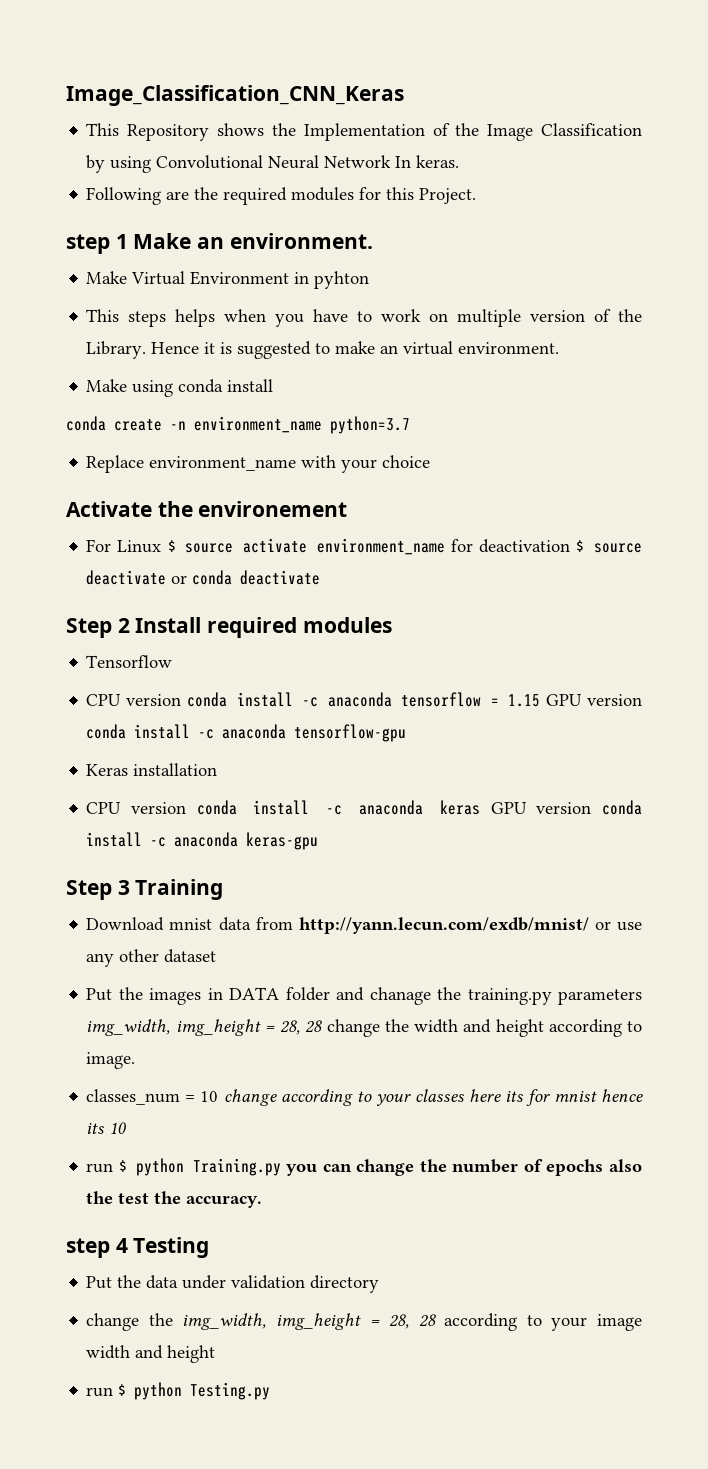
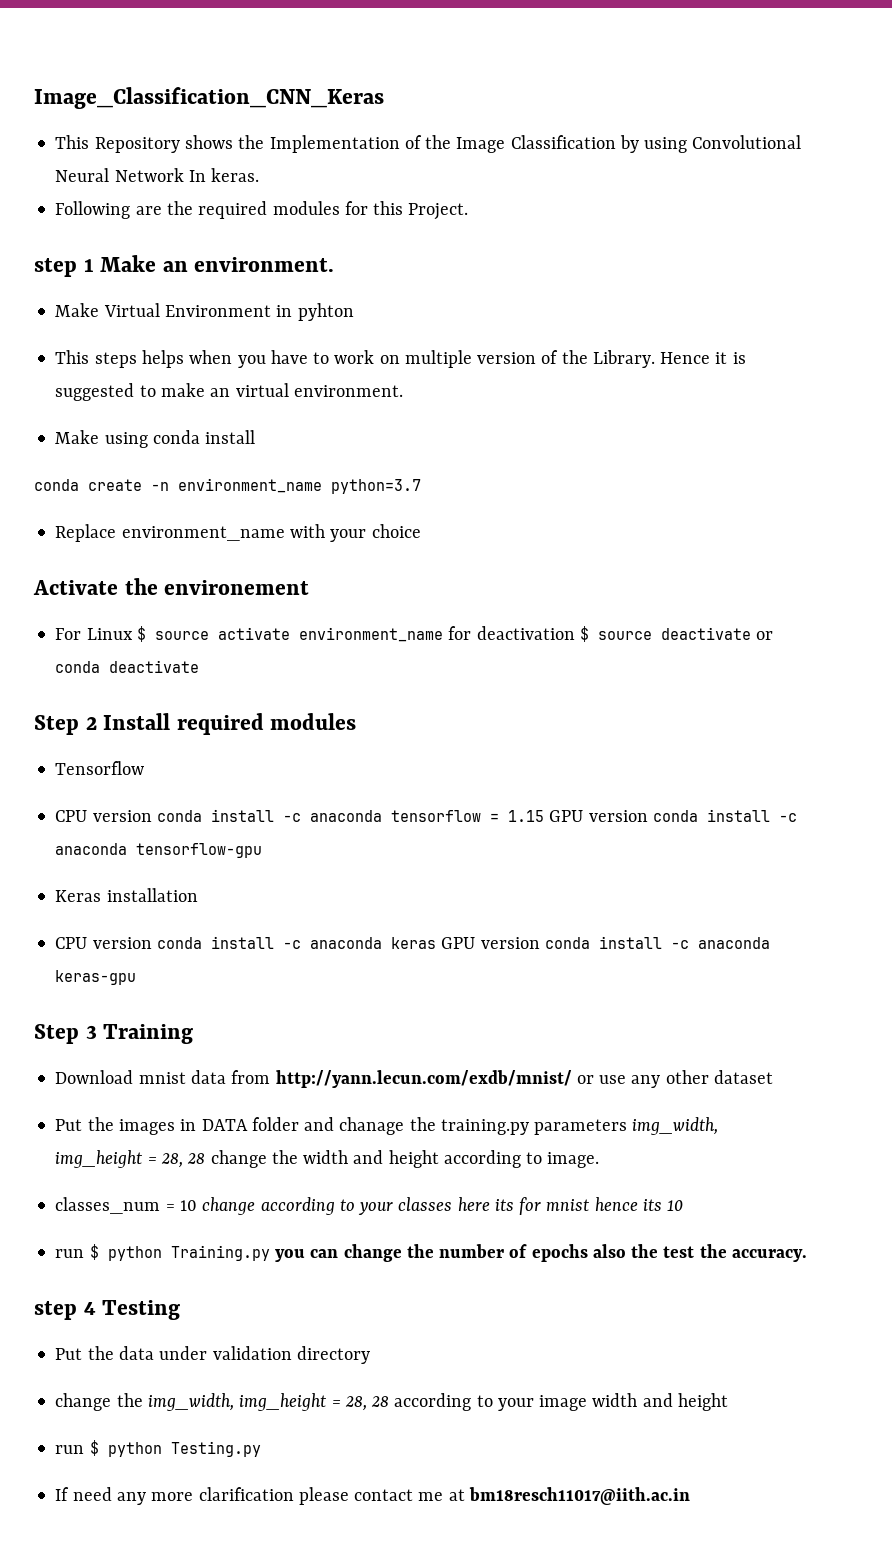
(271, 1391) none -> [55,1487,690,1505] // If need any more clarification please contact me at bm18resch11017@iith.ac.in

